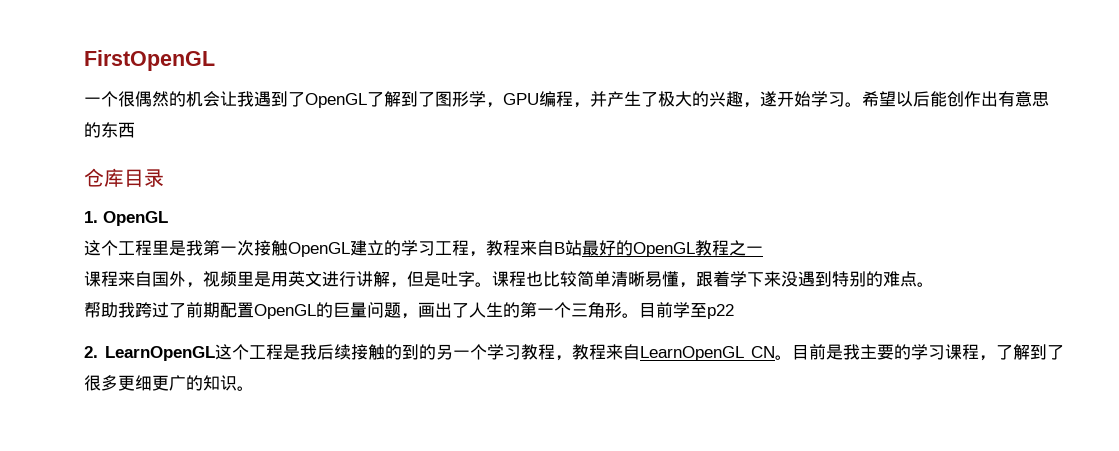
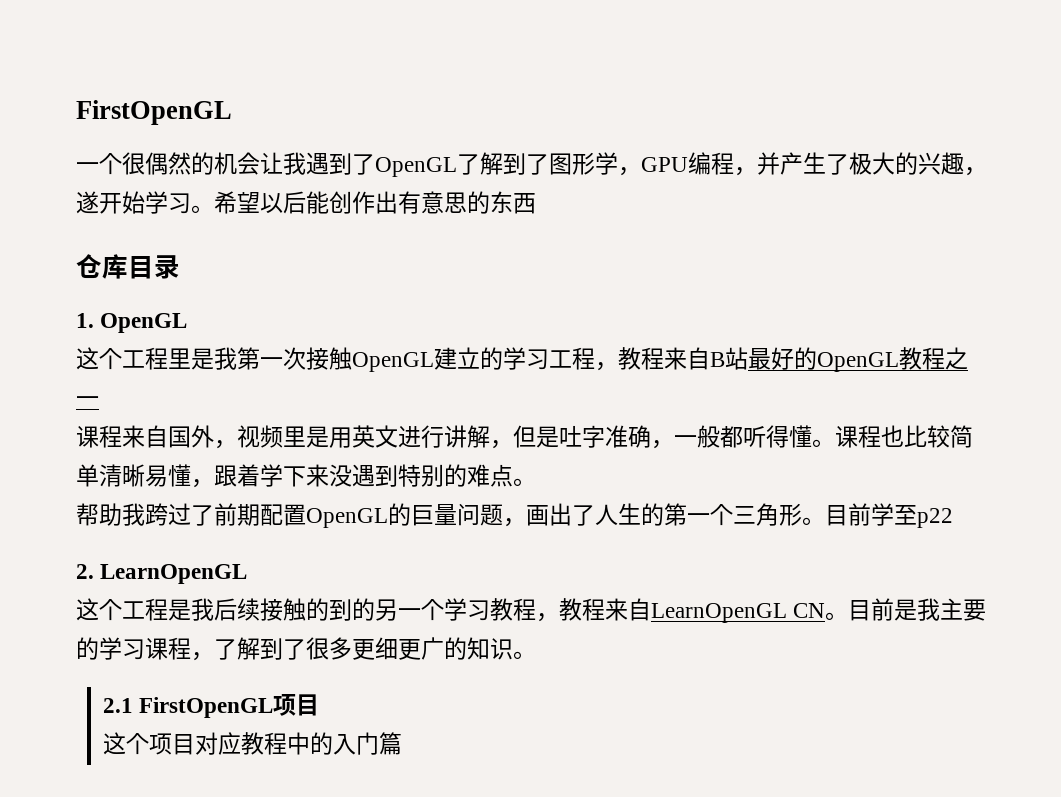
(475, 279) none -> [605,425,812,449] 准确，一般都听得懂
(215, 353) none -> (248, 574) //
(254, 388) none -> [103,694,320,718] [103,732,403,755] // 2.1 FirstOpenGL项目 // 这个项目对应教程中的入门篇

